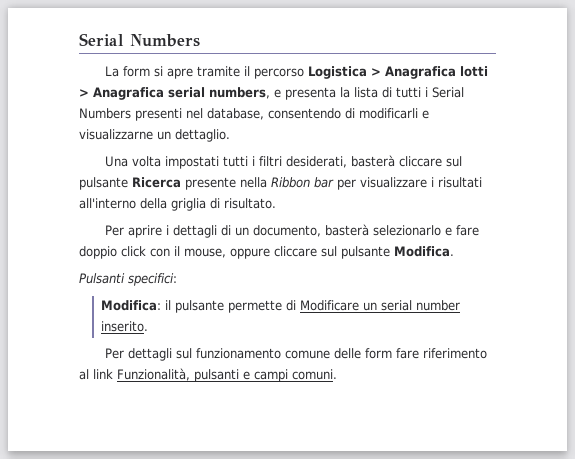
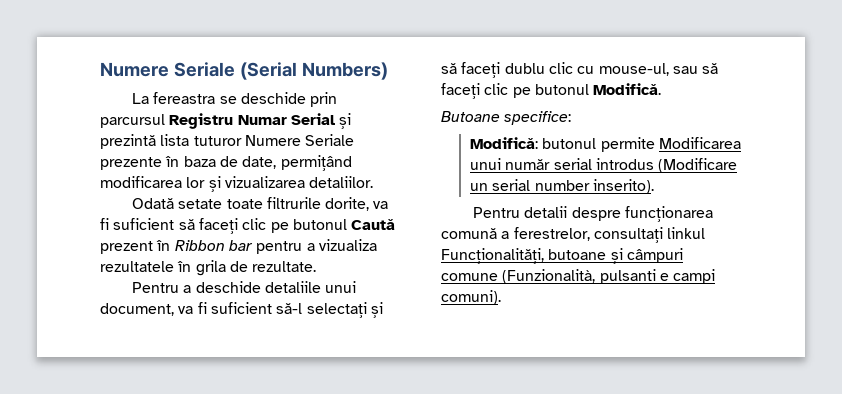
[79,33,200,47] [105,66,489,79] [79,87,464,100] [79,108,429,121] [79,129,230,142] [105,155,463,169] [79,177,482,190] [79,198,276,211] [105,224,480,238] [79,246,454,259] [79,273,177,286] [100,300,460,313] [100,321,148,332] [105,348,488,361] [79,368,190,381] Serial Numbers // La form si apre tramite il percorso Logistica > Anagrafica lotti > Anagrafica serial numbers, e presenta la lista di tutti i Serial Numbers presenti nel database, consentendo di modificarli e visualizzarne un dettaglio. // Una volta impostati tutti i filtri desiderati, basterà cliccare sul pulsante Ricerca presente nella Ribbon bar per visualizzare i risultati all'interno della griglia di risultato. // Per aprire i dettagli di un documento, basterà selezionarlo e fare doppio click con il mouse, oppure cliccare sul pulsante Modifica. // Pulsanti specifici: // Modifica: il pulsante permette di Modificare un serial number inserito. // Per dettagli sul funzionamento comune delle form fare riferimento al link Funzionalità, -> [100,62,388,80] [131,92,338,107] [100,113,352,129] [100,134,355,149] [100,155,352,171] [100,176,374,192] [131,197,389,211] [100,218,396,234] [100,239,377,254] [100,260,317,276] [131,281,357,293] [100,302,383,318] [441,62,719,78] [441,83,662,99] [441,111,572,125] [469,137,741,152] [469,158,738,173] [469,179,654,194] [472,206,713,222] [441,227,706,243] [441,248,683,264] [441,269,596,284] Numere Seriale (Serial Numbers) // La fereastra se deschide prin parcursul Registru Numar Serial și prezintă lista tuturor Numere Seriale prezente în baza de date, permițând modificarea lor și vizualizarea detaliilor. // Odată setate toate filtrurile dorite, va fi suficient să faceți clic pe butonul Caută prezent în Ribbon bar pentru a vizualiza rezultatele în grila de rezultate. // Pentru a deschide detaliile unui document, va fi suficient să-l selectați și să faceți dublu clic cu mouse-ul, sau să faceți clic pe butonul Modifică. // Butoane specifice: // Modifică: butonul permite Modificarea unui număr serial introdus (Modificare un serial number inserito). // Pentru detalii despre funcționarea comună a ferestrelor, consultați linkul Funcționalități, butoane și câmpuri comune (Funzionalità,
[292,369,337,380] comuni. -> [441,290,501,305] comuni).

